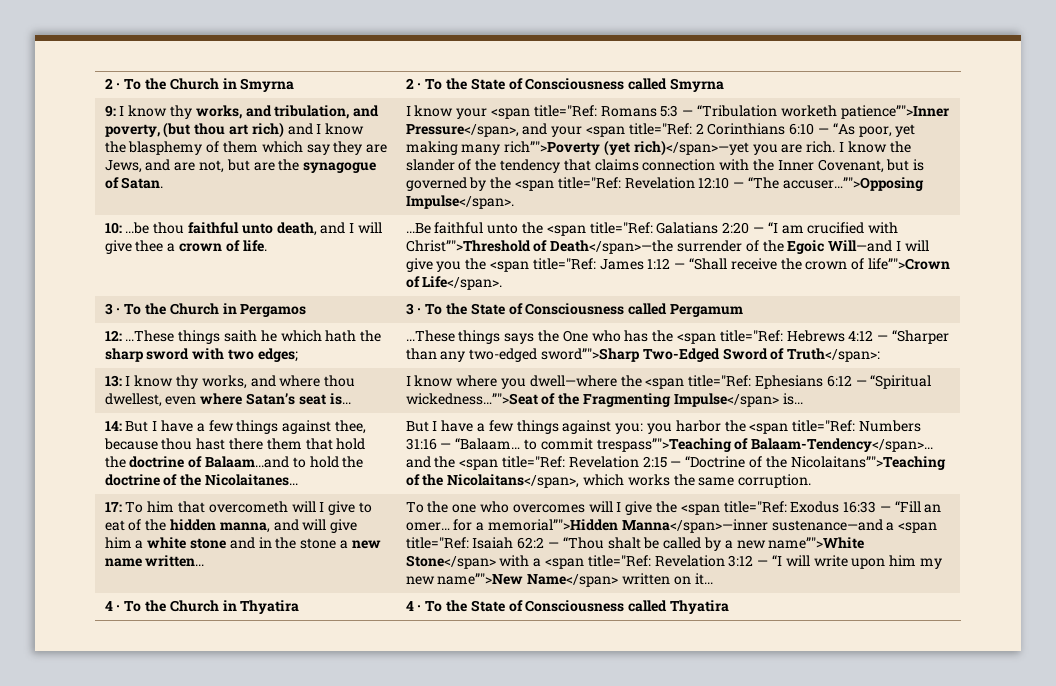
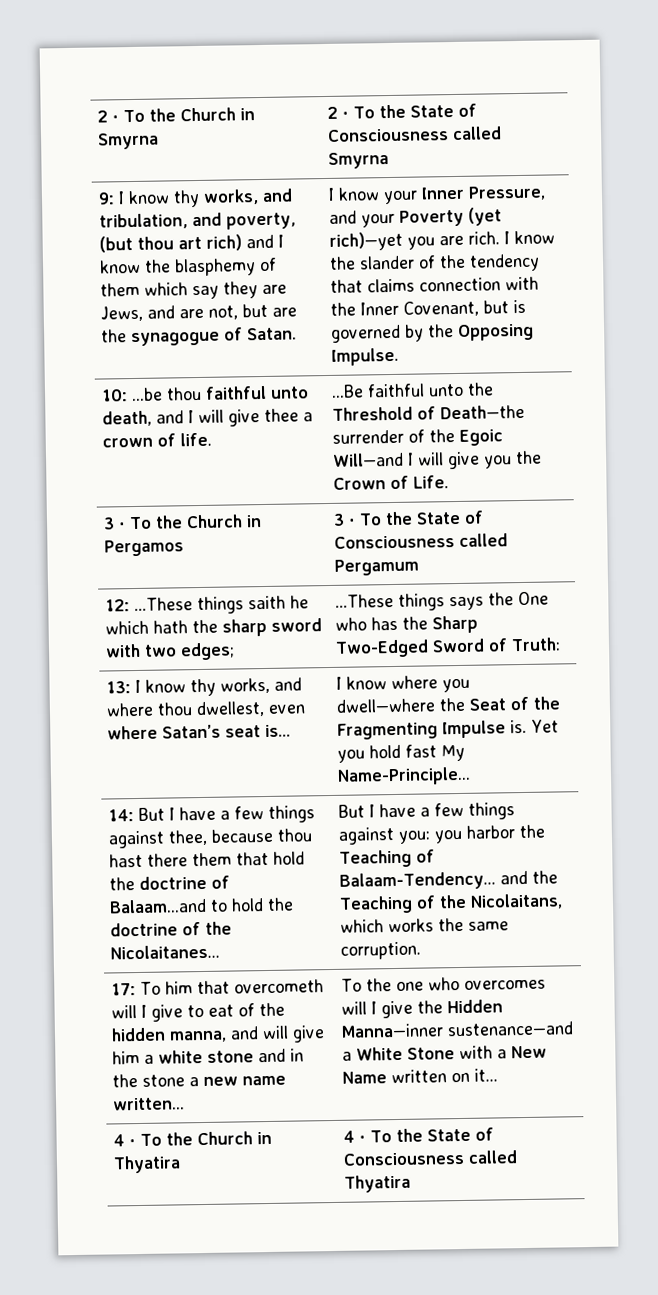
[491,105,949,119] [405,123,916,137] [405,140,749,156] <span title="Ref: Romans 5:3 — “Tribulation worketh patience”">Inner Pressure</span>, and your <span title="Ref: 2 Corinthians 6:10 — “As poor, yet making many rich”">Poverty (yet rich)</span>—yet -> [421,185,547,201] [329,207,503,228] [329,231,404,251] Inner Pressure, and your Poverty (yet rich)—yet
[515,177,924,191] [405,195,514,209] <span title="Ref: Revelation 12:10 — “The accuser…”">Opposing Impulse</span>. -> [458,323,535,341] [331,347,400,366] Opposing Impulse.
[546,222,899,236] [405,240,674,254] <span title="Ref: Galatians 2:20 — “I am crucified with Christ”">Threshold of Death</span>—the -> [332,404,526,421] Threshold of Death—the
[490,258,950,272] [405,276,503,290] <span title="Ref: James 1:12 — “Shall receive the crown of life”">Crown of Life</span>. -> [333,475,450,490] Crown of Life.
[676,330,949,344] [405,348,641,362] <span title="Ref: Hebrews 4:12 — “Sharper than any two-edged sword”">Sharp -> [432,615,479,634] Sharp
[787,348,881,362] Truth</span>: -> [511,637,562,652] Truth:
[645,375,932,389] [405,393,803,407] <span title="Ref: Ephesians 6:12 — “Spiritual wickedness…”">Seat of the Fragmenting Impulse</span> is... -> [469,696,561,711] [337,719,560,740] [337,744,466,763] [337,766,472,786] Seat of the Fragmenting Impulse is. Yet you hold fast My Name-Principle...
[749,420,921,434] [405,438,934,452] [405,456,946,470] [405,474,580,488] <span title="Ref: Numbers 31:16 — “Balaam… to commit trespass”">Teaching of Balaam-Tendency</span>... and the <span title="Ref: Revelation 2:15 — “Doctrine of the Nicolaitans”">Teaching of the Nicolaitans</span>, -> [339,849,436,868] [339,870,559,891] [339,893,564,914] Teaching of Balaam-Tendency... and the Teaching of the Nicolaitans,
[680,501,942,515] [405,519,938,533] [405,537,865,551] [405,555,942,569] [405,573,619,587] <span title="Ref: Exodus 16:33 — “Fill an omer… for a memorial”">Hidden Manna</span>—inner sustenance—and a <span title="Ref: Isaiah 62:2 — “Thou shalt be called by a new name”">White Stone</span> with a <span title="Ref: Revelation 3:12 — “I will write upon him my new name”">New Name</span> -> [447,999,504,1014] [341,1021,575,1038] [342,1045,548,1061] [342,1071,388,1084] Hidden Manna—inner sustenance—and a White Stone with a New Name

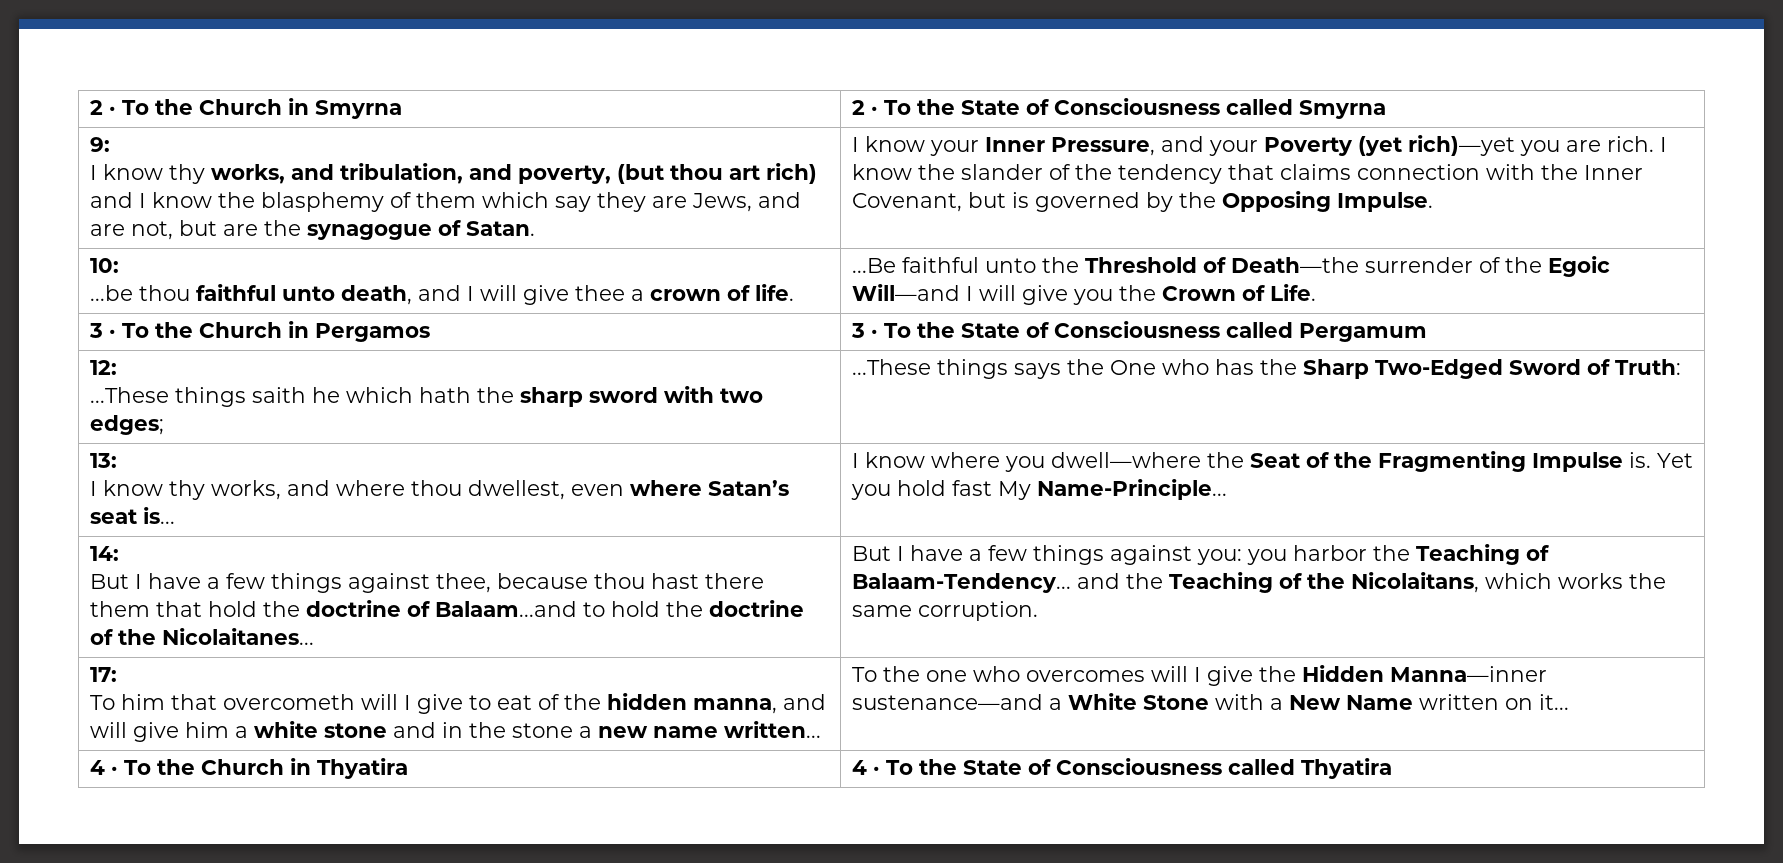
(116, 198) none -> (110, 144) //
(129, 395) none -> (119, 265) //
(131, 605) none -> (117, 367) //
(132, 687) none -> (117, 460) //
(135, 815) none -> (119, 553) //
(137, 989) none -> (117, 674) //

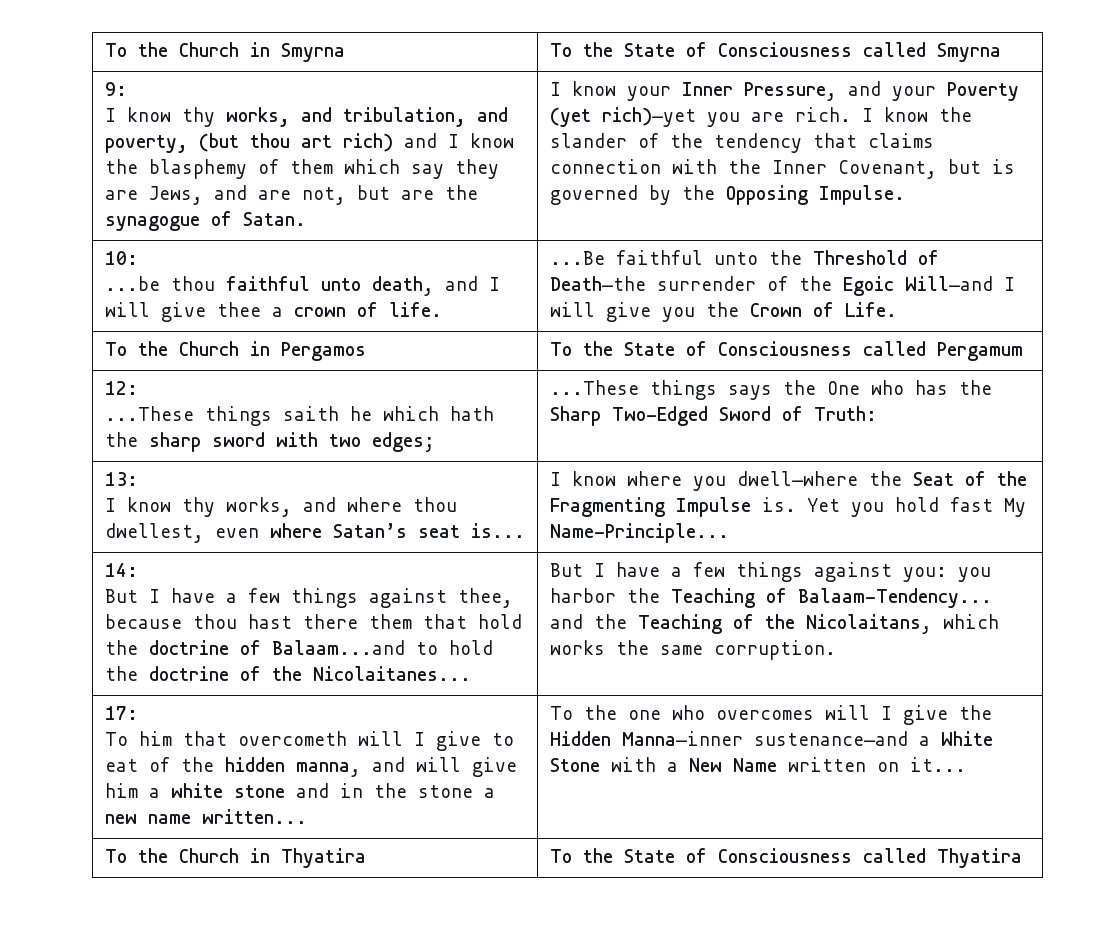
[89,100,116,115] 2 · -> (104, 50) none
[851,100,878,115] 2 · -> (345, 52) none
[88,323,116,338] 3 · -> (897, 309) none
[850,323,878,338] 3 · -> (366, 351) none
[89,760,118,775] 4 · -> (966, 764) none
[851,760,880,775] 4 · -> (366, 858) none

